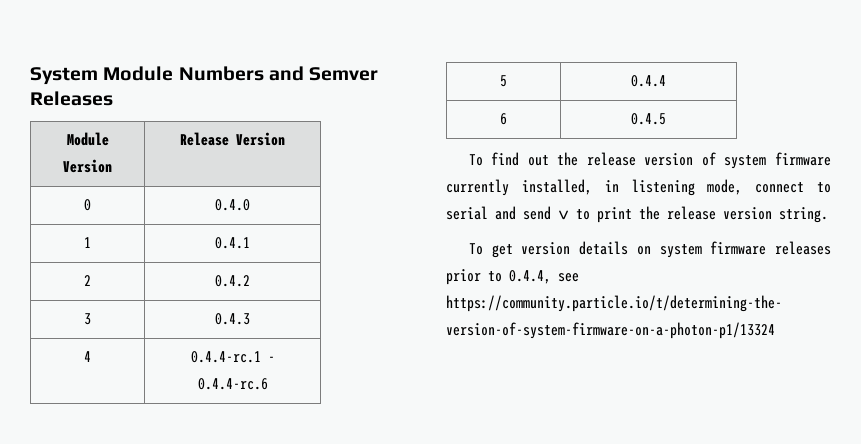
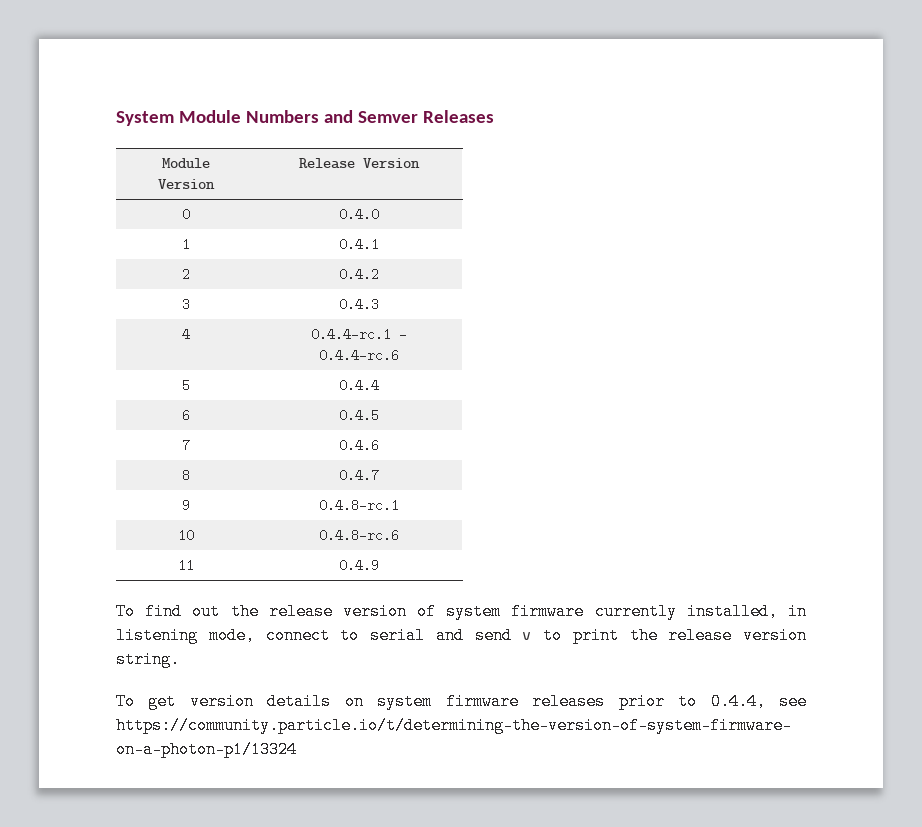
(666, 119) none -> [181,439,190,452] [338,439,379,452] [181,469,190,482] [338,469,379,482] [181,499,190,512] [318,499,399,512] [177,529,194,542] [318,529,399,542] [177,559,194,572] [338,559,379,572] // 7 | 0.4.6 // 8 | 0.4.7 // 9 | 0.4.8-rc.1 // 10 | 0.4.8-rc.6 // 11 | 0.4.9

